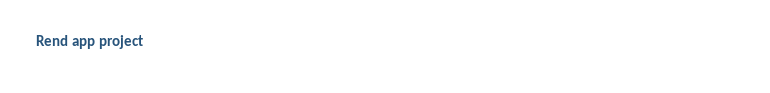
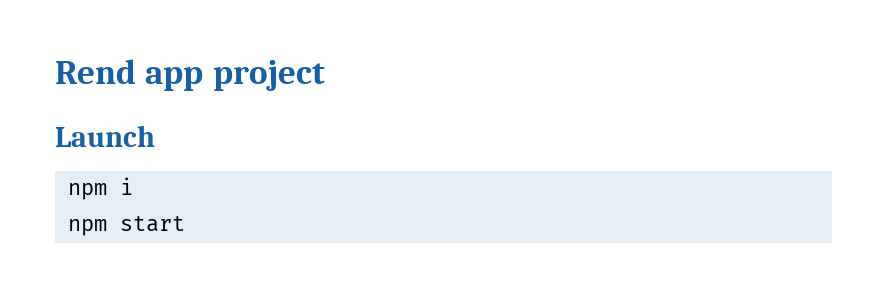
(143, 42) none -> [55,125,155,147] [68,177,134,200] [68,216,186,236] // Launch // npm i // npm start

